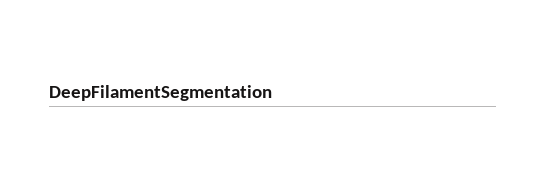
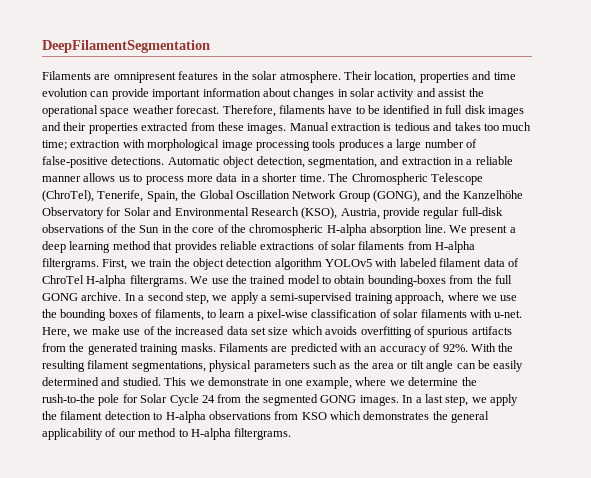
(272, 93) none -> [42,71,516,83] [42,88,484,100] [42,105,524,117] [42,122,532,134] [42,139,478,151] [42,156,513,168] [42,173,483,185] [42,190,524,202] [42,207,503,219] [42,224,516,236] [42,241,476,253] [42,258,519,270] [42,275,512,287] [42,292,518,304] [42,309,523,321] [42,326,512,338] [42,343,514,355] [42,360,524,372] [42,377,477,389] [42,394,518,406] [42,411,490,423] [42,428,292,440] // Filaments are omnipresent features in the solar atmosphere. Their location, properties and time evolution can provide important information about changes in solar activity and assist the operational space weather forecast. Therefore, filaments have to be identified in full disk images and their properties extracted from these images. Manual extraction is tedious and takes too much time; extraction with morphological image processing tools produces a large number of false-positive detections. Automatic object detection, segmentation, and extraction in a reliable manner allows us to process more data in a shorter time. The Chromospheric Telescope (ChroTel), Tenerife, Spain, the Global Oscillation Network Group (GONG), and the Kanzelhöhe Observatory for Solar and Environmental Research (KSO), Austria, provide regular full-disk observations of the Sun in the core of the chromospheric H-alpha absorption line. We present a deep learning method that provides reliable extractions of solar filaments from H-alpha filtergrams. First, we train the object detection algorithm YOLOv5 with labeled filament data of ChroTel H-alpha filtergrams. We use the trained model to obtain bounding-boxes from the full GONG archive. In a second step, we apply a semi-supervised training approach, where we use the bounding boxes of filaments, to learn a pixel-wise classification of solar filaments with u-net. Here, we make use of the increased data set size which avoids overfitting of spurious artifacts from the generated training masks. Filaments are predicted with an accuracy of 92%. With the resulting filament segmentations, physical parameters such as the area or tilt angle can be easily determined and studied. This we demonstrate in one example, where we determine the rush-to-the pole for Solar Cycle 24 from the segmented GONG images. In a last step, we apply the filament detection to H-alpha observations from KSO which demonstrates the general applicability of our method to H-alpha filtergrams.

